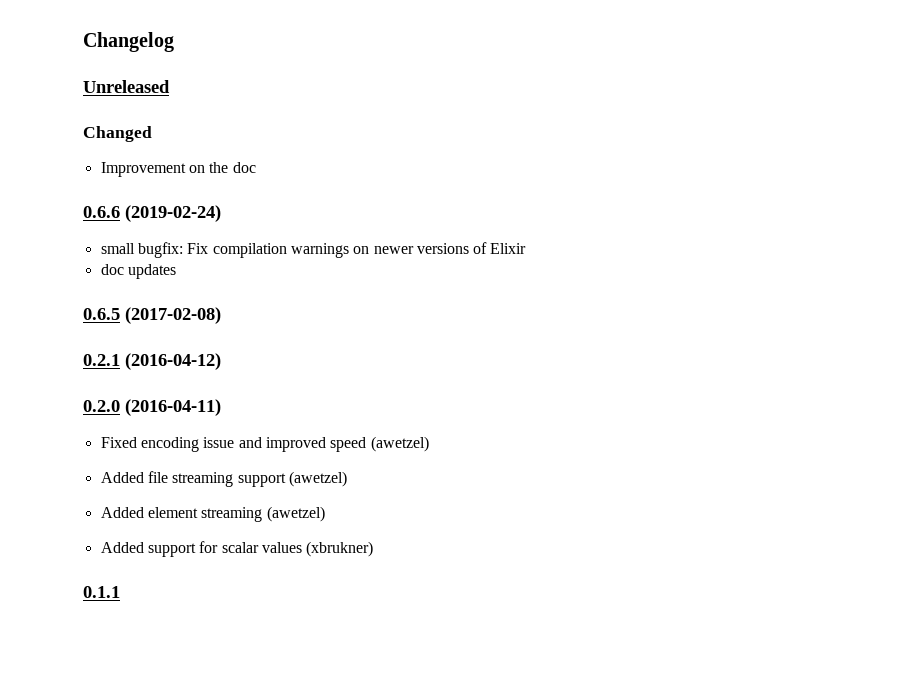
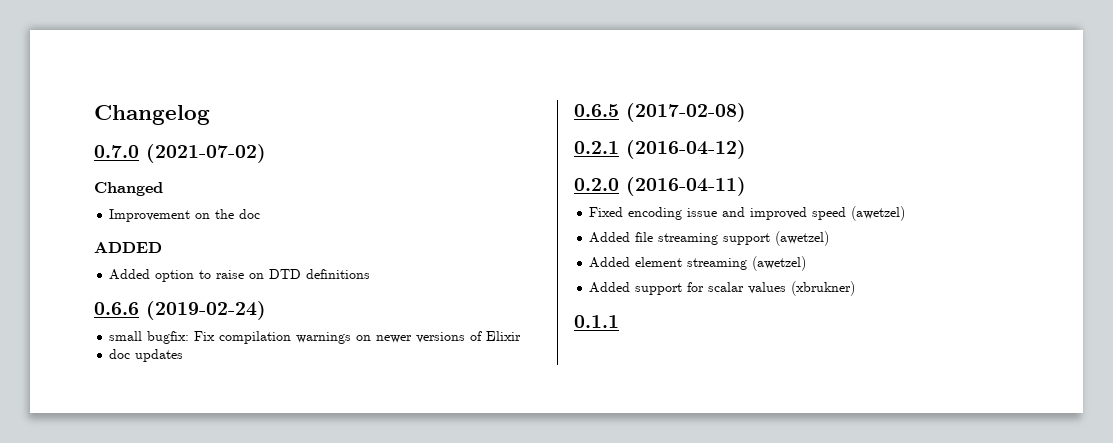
[83,80,170,93] Unreleased -> [94,144,266,163] 0.7.0 (2021-07-02)
(256, 167) none -> [94,242,162,253] [109,269,371,282] // ADDED // Added option to raise on DTD definitions

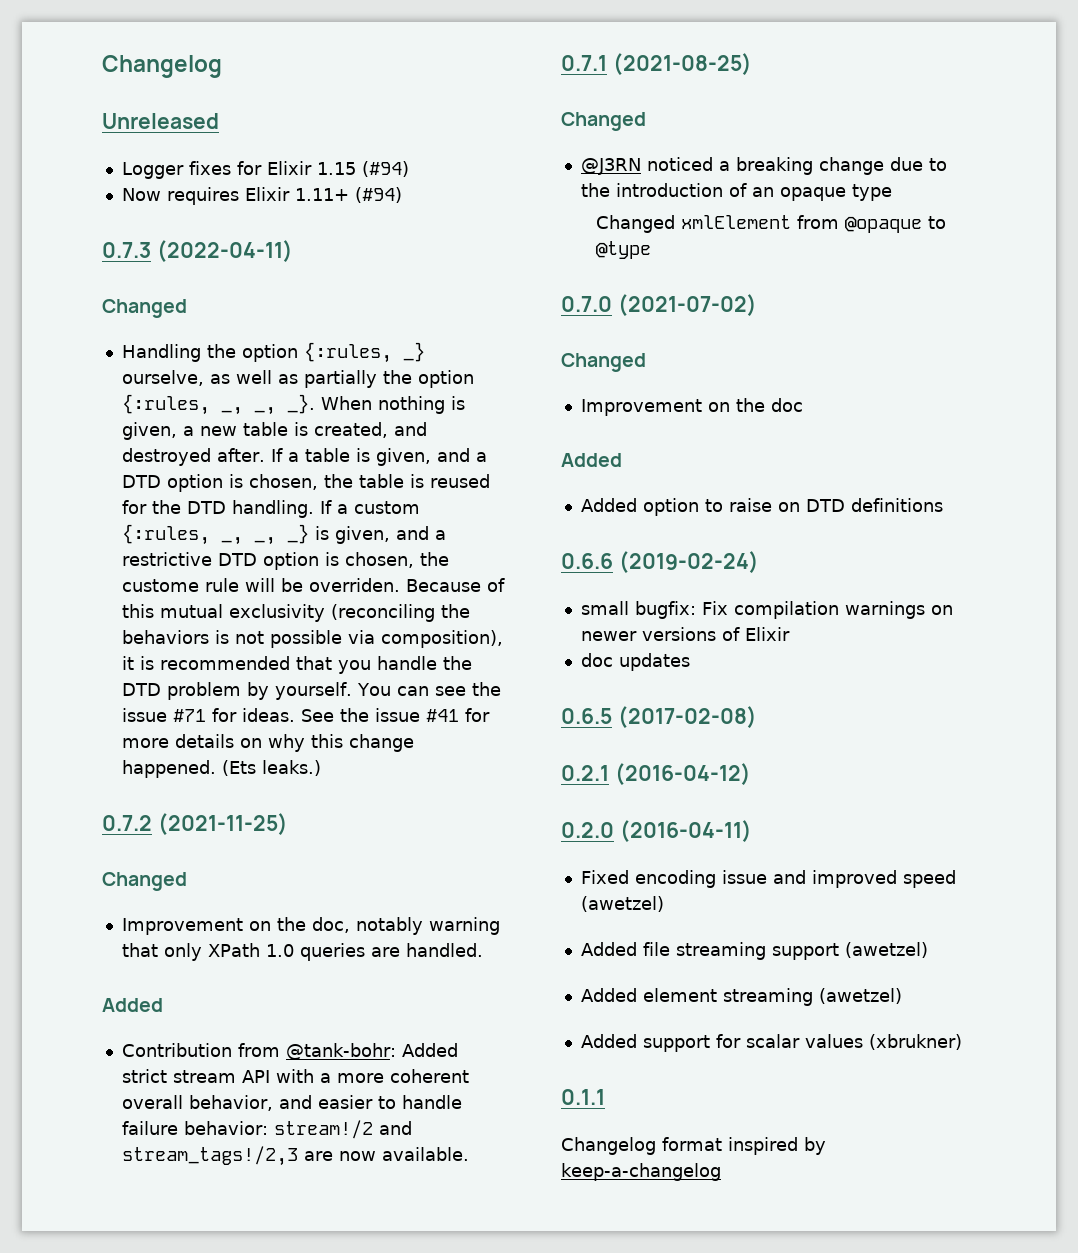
[94,105,210,125] Changelog -> [102,55,222,78] [102,113,219,129] [121,161,409,179] [121,187,402,205] [102,240,293,262] [102,299,187,318] [121,342,425,363] [121,370,474,388] [121,394,465,415] [121,422,427,440] [121,448,487,466] [121,474,490,492] [121,500,420,518] [121,524,446,545] [121,552,449,570] [121,578,505,592] [121,604,470,622] [121,630,503,648] [121,656,472,674] [121,682,501,700] [121,708,490,722] [121,734,414,752] [121,760,321,778] [102,813,288,835] [102,872,187,891] [121,917,500,935] [121,943,483,961] [102,998,163,1012] [121,1043,458,1060] [121,1069,469,1083] [121,1095,462,1111] [121,1120,412,1139] [121,1146,469,1166] [561,53,752,75] [561,112,646,131] [580,157,947,175] [580,183,892,201] [595,215,946,233] [595,241,651,259] Changelog // Unreleased // Logger fixes for Elixir 1.15 (#94) // Now requires Elixir 1.11+ (#94) // 0.7.3 (2022-04-11) // Changed // Handling the option {:rules, _} ourselve, as well as partially the option {:rules, _, _, _}. When nothing is given, a new table is created, and destroyed after. If a table is given, and a DTD option is chosen, the table is reused for the DTD handling. If a custom {:rules, _, _, _} is given, and a restrictive DTD option is chosen, the custome rule will be overriden. Because of this mutual exclusivity (reconciling the behaviors is not possible via composition), it is recommended that you handle the DTD problem by yourself. You can see the issue #71 for ideas. See the issue #41 for more details on why this change happened. (Ets leaks.) // 0.7.2 (2021-11-25) // Changed // Improvement on the doc, notably warning that only XPath 1.0 queries are handled. // Added // Contribution from @tank-bohr: Added strict stream API with a more coherent overall behavior, and easier to handle failure behavior: stream!/2 and stream_tags!/2,3 are now available. // 0.7.1 (2021-08-25) // Changed // @J3RN noticed a breaking change due to the introduction of an opaque type // Changed xmlElement from @opaque to @type
[94,242,162,253] ADDED -> [561,453,622,467] Added
(619, 321) none -> [561,1137,826,1155] [561,1163,721,1181] // Changelog format inspired by keep-a-changelog

